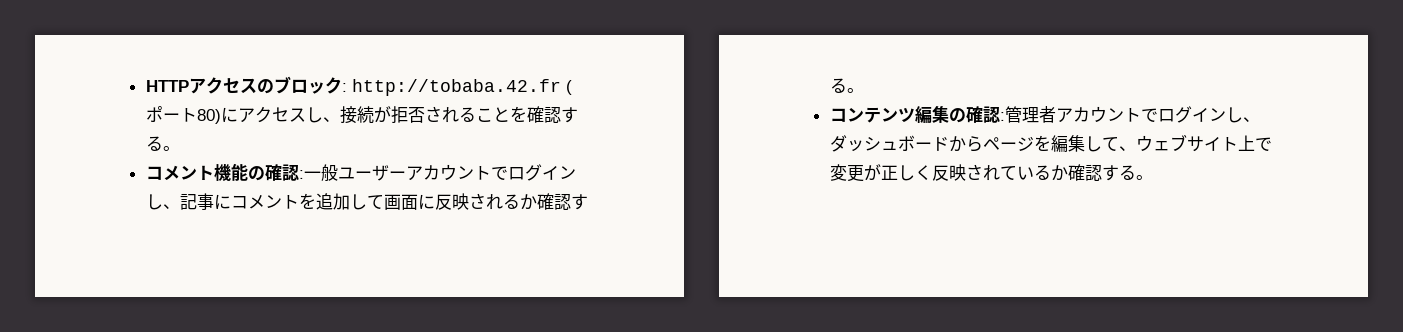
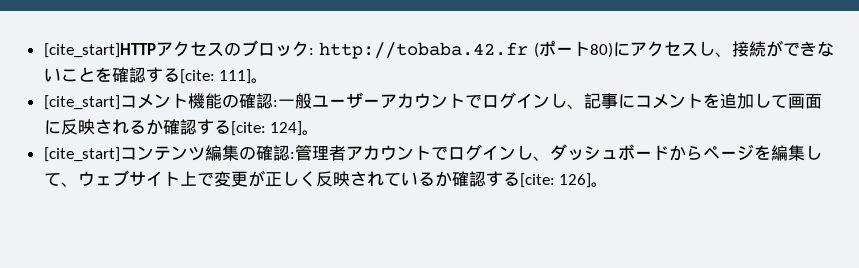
[145,80,189,92] HTTP -> [43,43,156,58] [cite_start]HTTP
[390,106,476,124] 拒否される -> [783,41,834,57] [43,68,61,82] できない
[162,146,180,151] 。 // -> [179,69,269,84] [43,95,120,110] [cite: 111]。 // [cite_start]
[846,88,864,93] 。 // -> [230,121,320,136] [43,147,120,162] [cite: 124]。 // [cite_start]
(1136, 172) none -> [519,173,592,188] [cite: 126]

